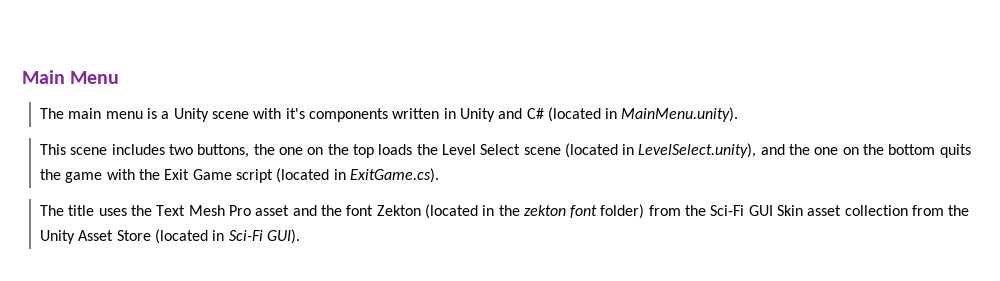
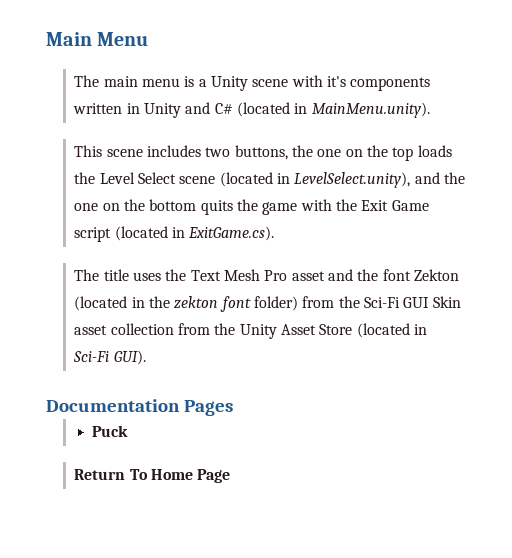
(300, 236) none -> [46,399,233,416] [91,425,128,437] [74,469,231,483] // Documentation Pages // Puck // Return To Home Page

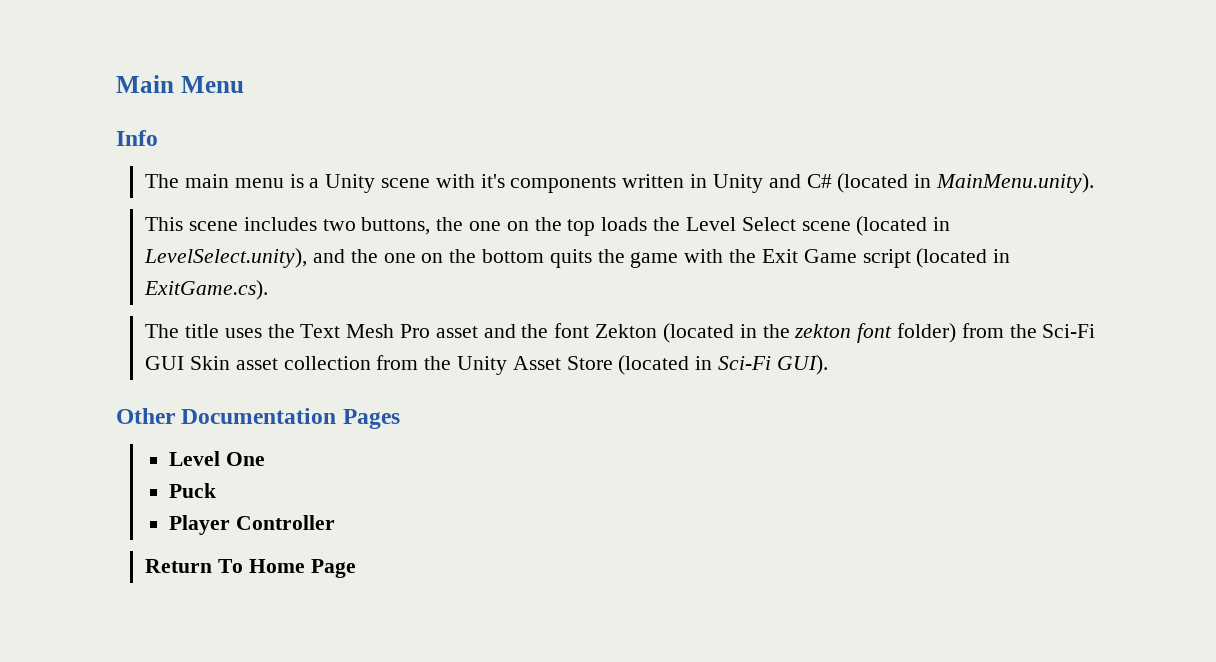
(149, 39) none -> [116,130,158,146] // Info
(146, 357) none -> [116,408,175,424] Other
(233, 408) none -> [168,451,265,466] // Level One
(128, 431) none -> [168,515,335,535] // Player Controller

